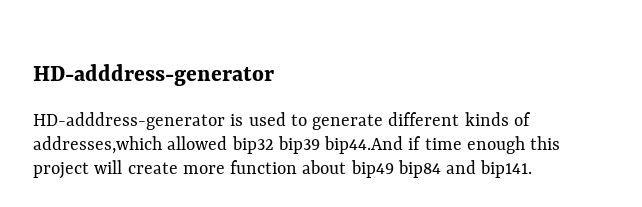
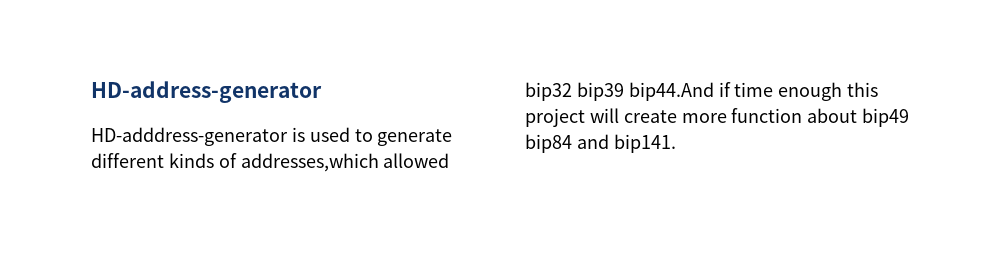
[33,64,274,86] HD-adddress-generator -> [91,81,322,103] HD-address-generator

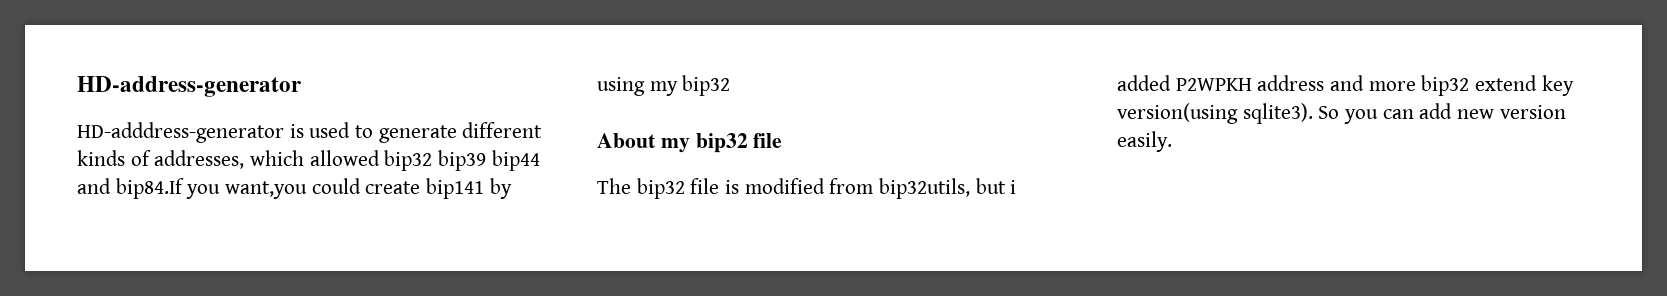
[240,153,379,172] addresses,which -> [154,150,305,169] addresses, which
[628,82,879,101] [525,108,910,127] [525,134,676,153] bip44.And if time enough this project will create more function about bip49 bip84 and bip141. -> [491,150,540,171] [77,178,512,199] [597,75,731,96] [597,133,783,153] [597,178,1017,199] [1117,75,1574,96] [1117,103,1566,124] [1117,131,1172,152] bip44 and bip84.If you want,you could create bip141 by using my bip32 // About my bip32 file // The bip32 file is modified from bip32utils, but i added P2WPKH address and more bip32 extend key version(using sqlite3). So you can add new version easily.

